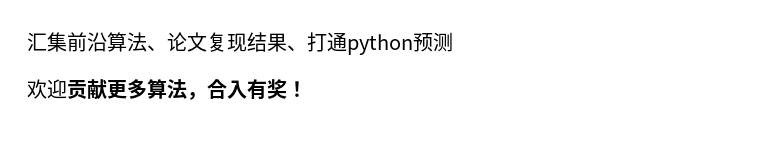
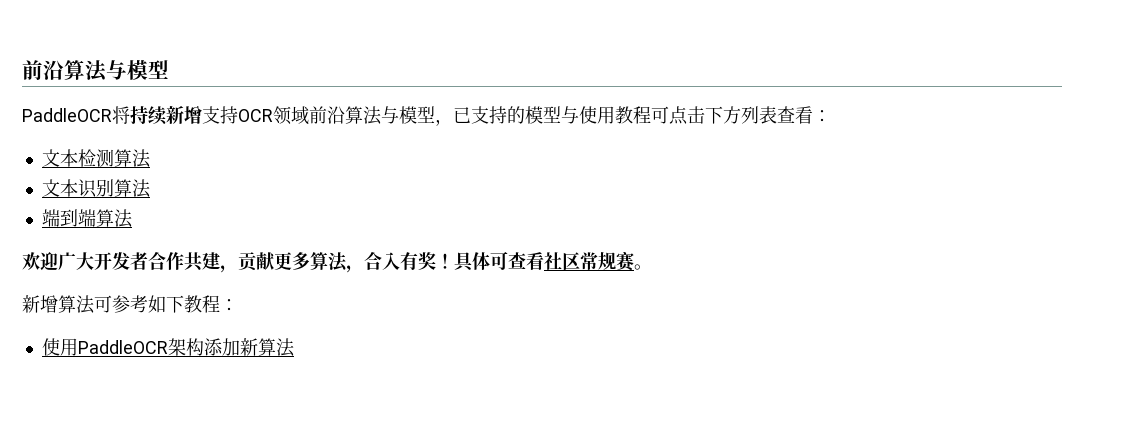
[27,32,453,55] [27,79,67,99] 汇集前沿算法、论文复现结果、打通python预测 // 欢迎 -> [22,60,169,82] [22,106,831,126] [41,149,151,168] [41,179,151,198] [41,209,133,228] [22,252,238,273] 前沿算法与模型 // PaddleOCR将持续新增支持OCR领域前沿算法与模型，已支持的模型与使用教程可点击下方列表查看： // 文本检测算法 // 文本识别算法 // 端到端算法 // 欢迎广大开发者合作共建，
(307, 89) none -> [454,251,652,272] [22,295,238,314] [41,338,295,357] 具体可查看社区常规赛。 // 新增算法可参考如下教程： // 使用PaddleOCR架构添加新算法

